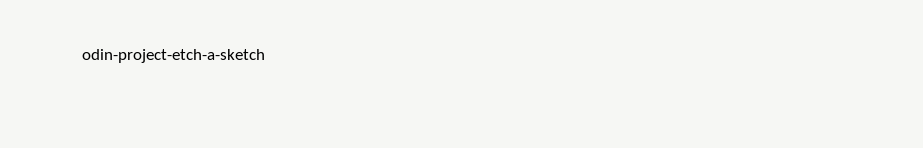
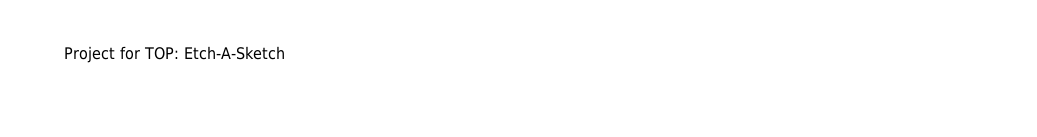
[82,49,265,63] odin-project-etch-a-sketch -> [64,46,285,63] Project for TOP: Etch-A-Sketch

